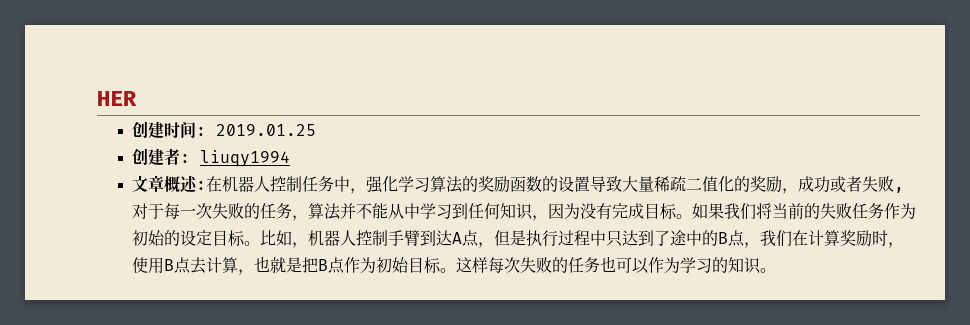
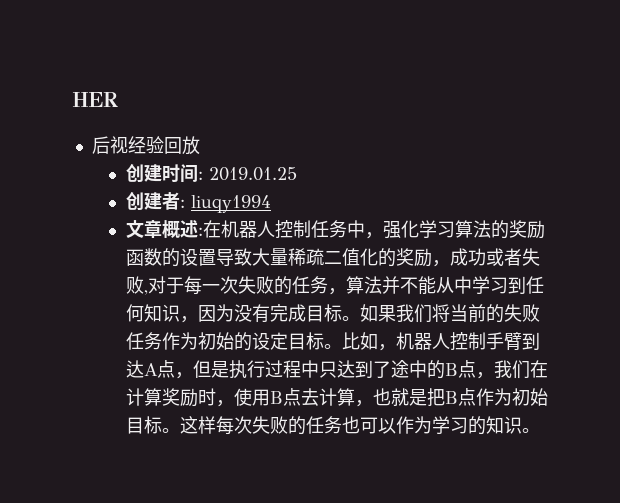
(137, 98) none -> [91,136,200,155] // 后视经验回放

